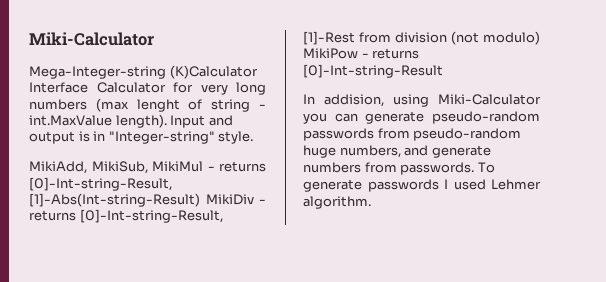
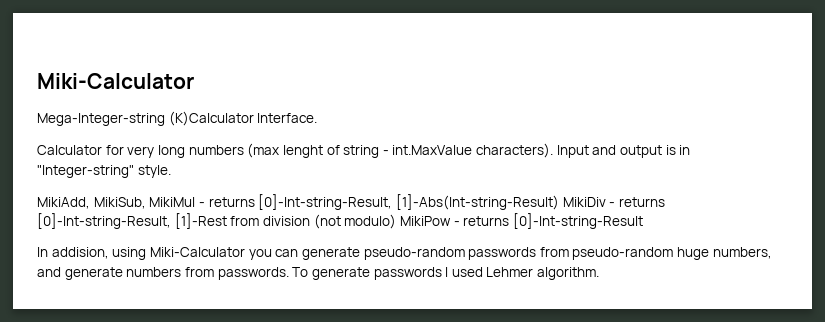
[29,82,88,93] Interface -> [257,113,318,123] Interface. //
[115,114,167,128] length). -> [476,143,554,158] characters).

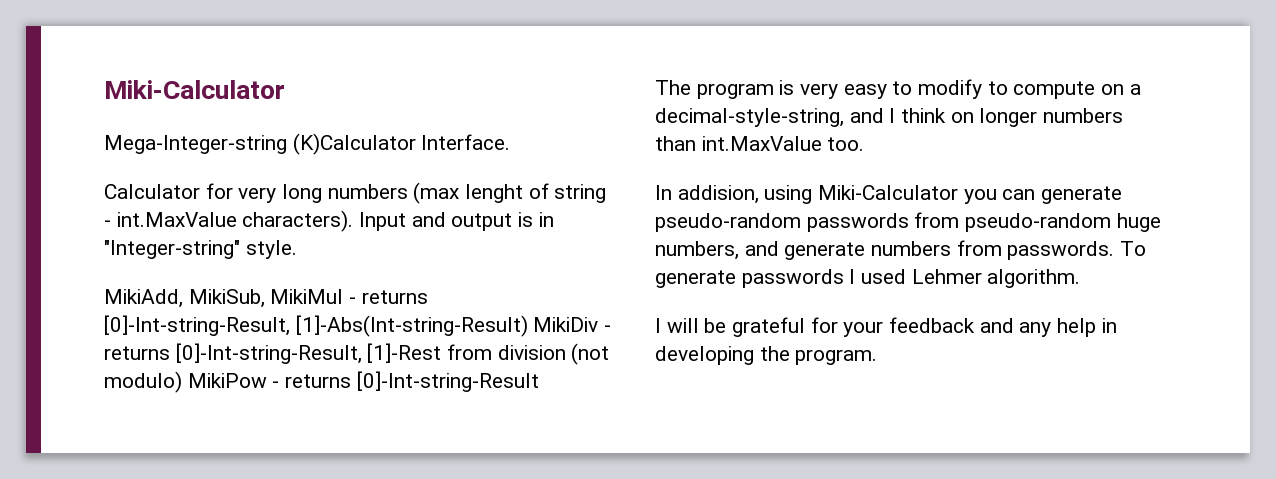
(643, 221) none -> [655,79,1141,99] [655,108,1124,127] [655,136,865,151] // The program is very easy to modify to compute on a decimal-style-string, and I think on longer numbers than int.MaxValue too.
(600, 273) none -> [655,317,1117,337] [655,346,878,365] // I will be grateful for your feedback and any help in developing the program.

